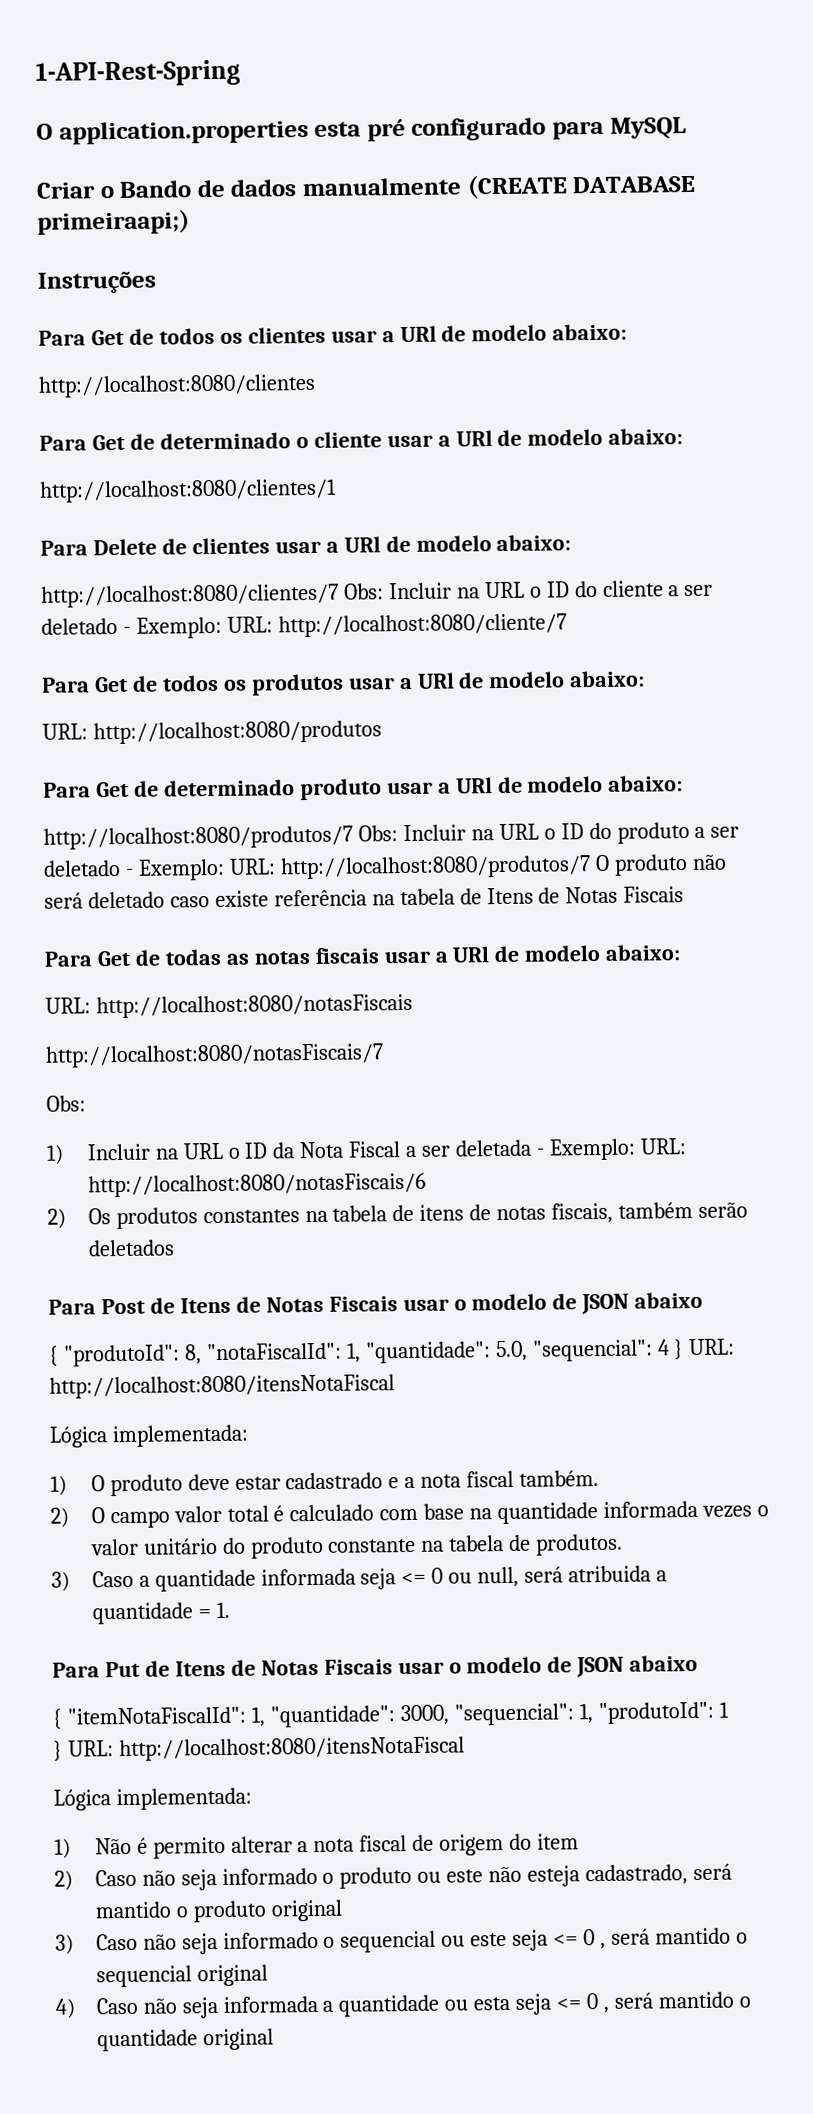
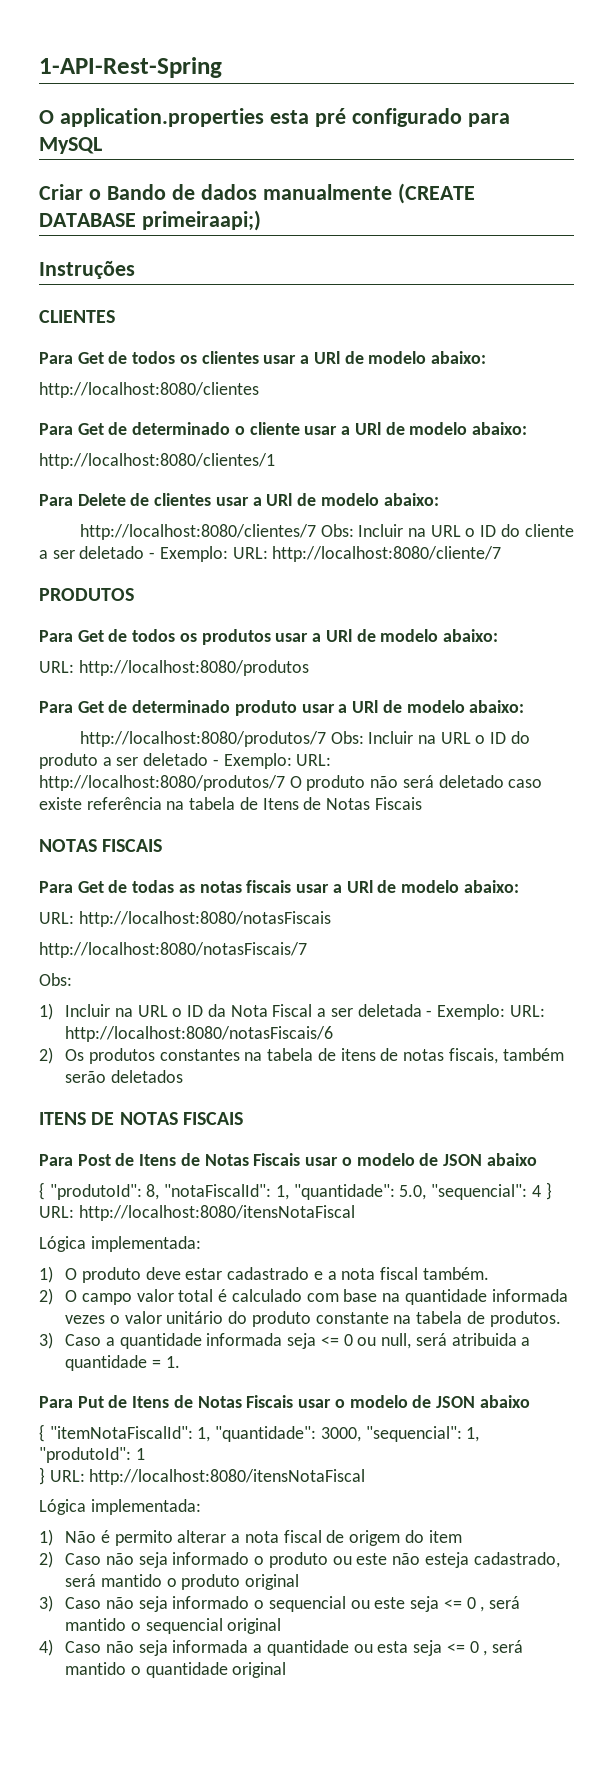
(156, 282) none -> [39,310,115,323] // CLIENTES
(567, 625) none -> [39,588,134,601] // PRODUTOS
(685, 894) none -> [39,839,163,852] // NOTAS FISCAIS
(175, 1248) none -> [39,1112,243,1125] // ITENS DE NOTAS FISCAIS

